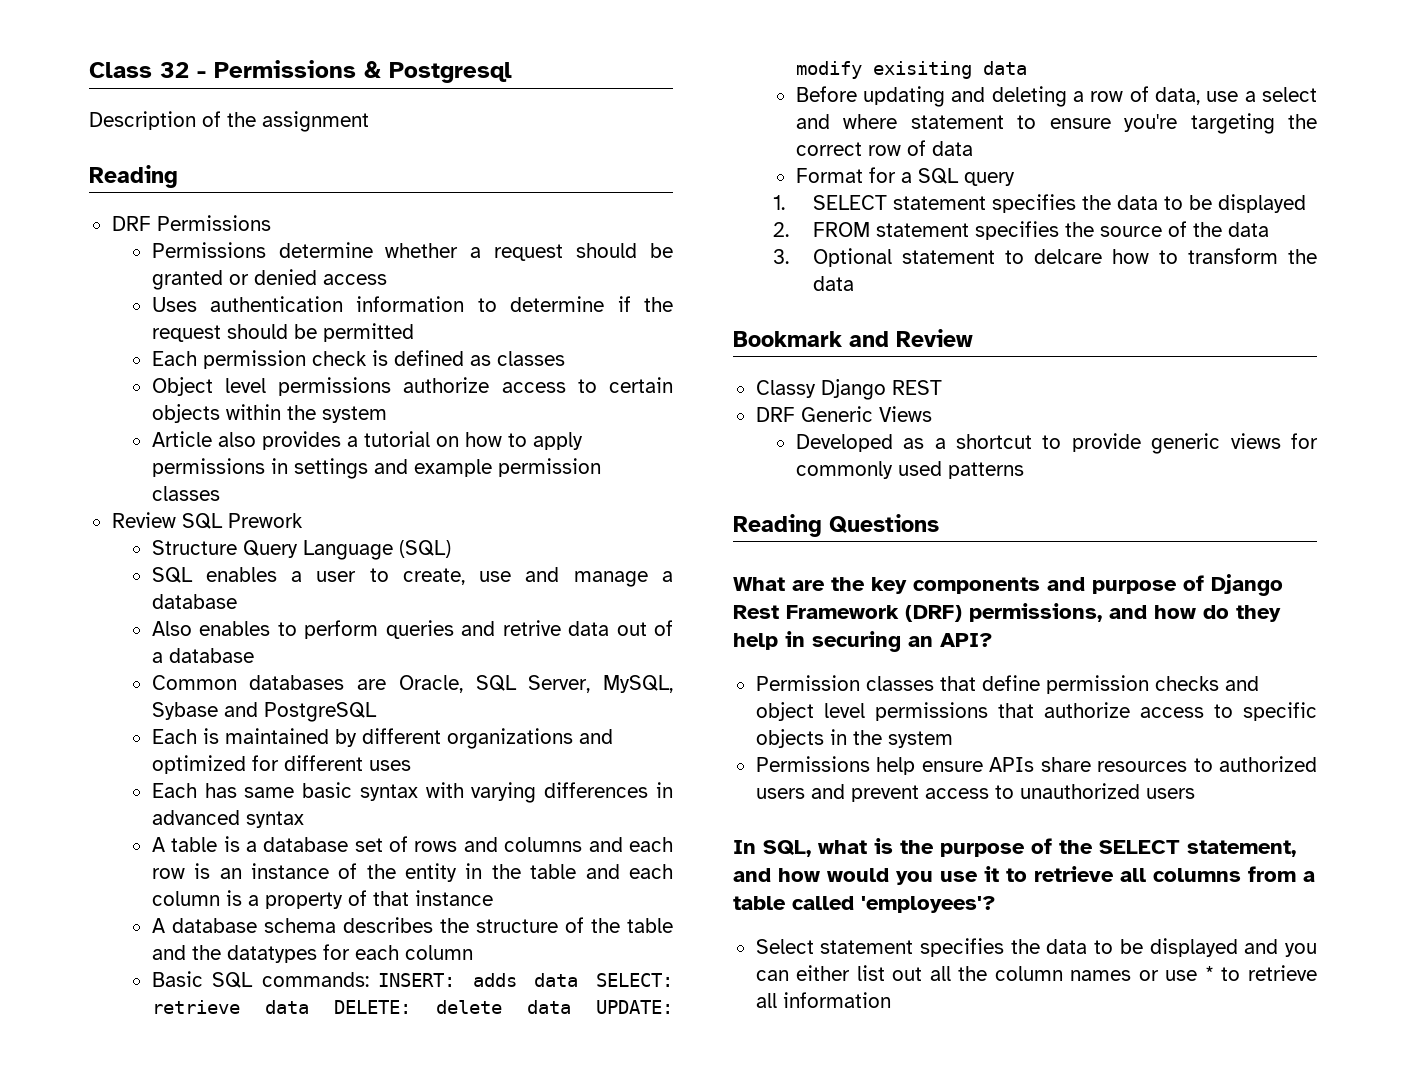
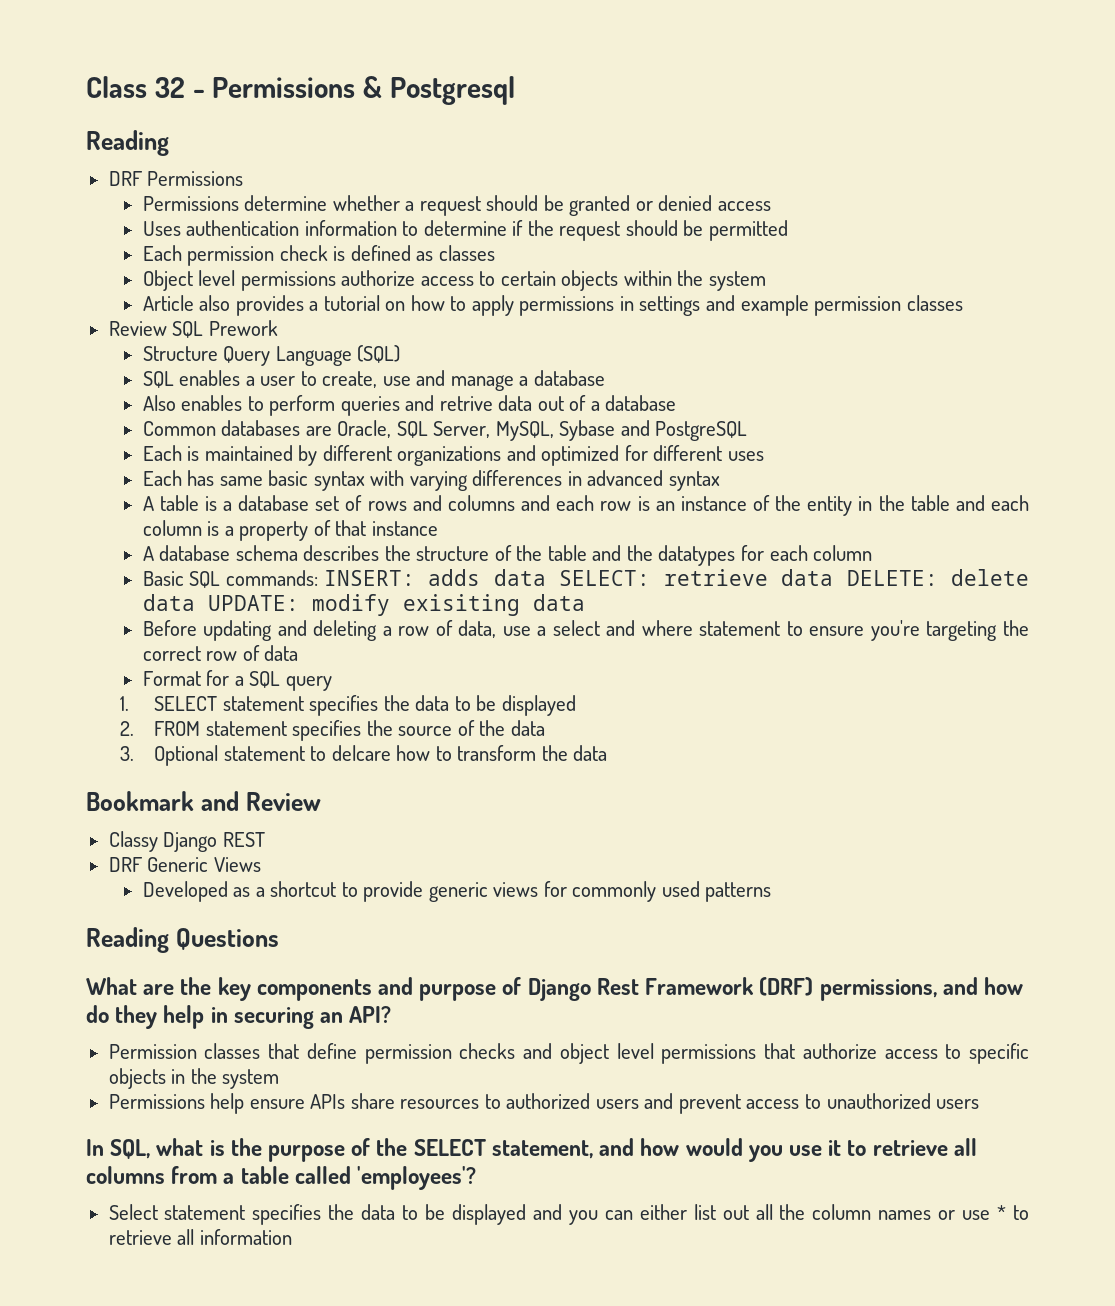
[89,111,369,132] // Description of the assignment -> (516, 90) none

